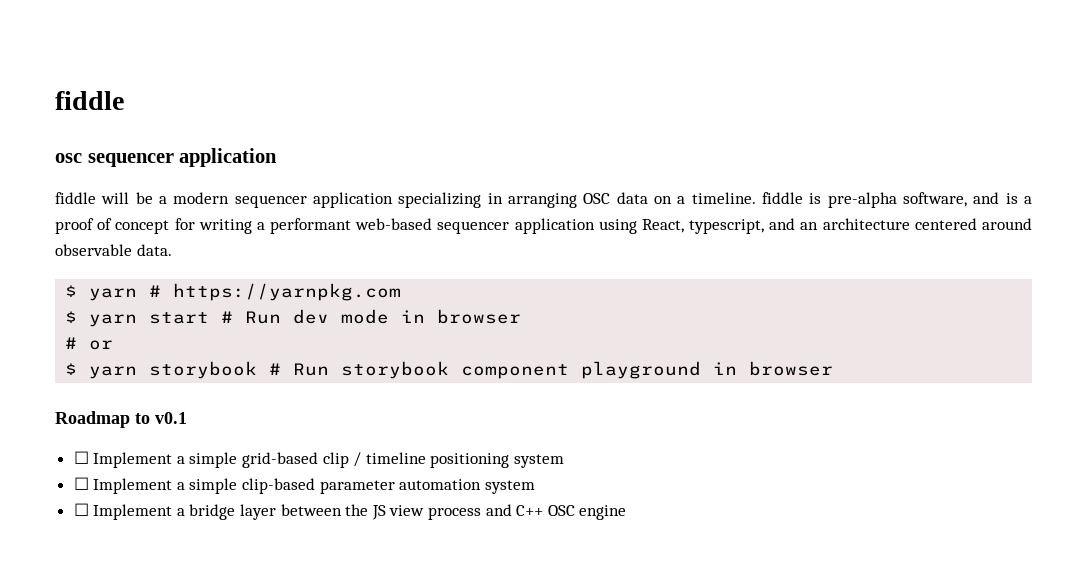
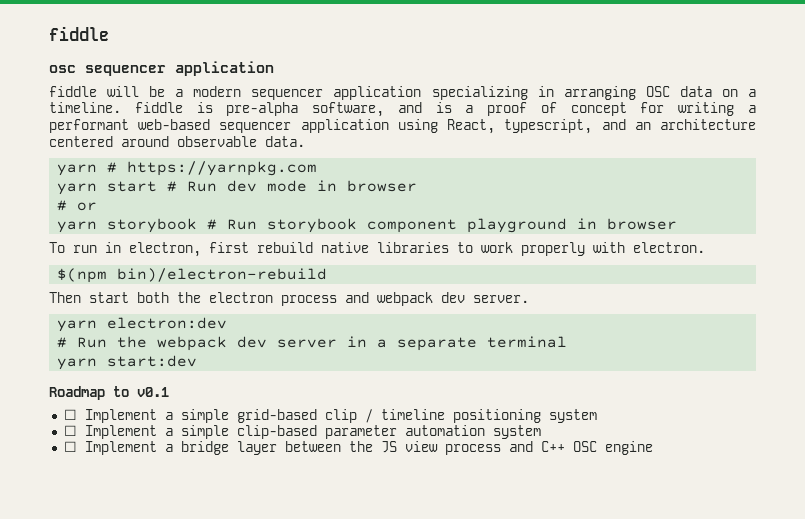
[65,285,78,297] $ -> (305, 141) none
[65,311,78,323] $ -> (318, 168) none
[65,363,78,375] $ -> (98, 206) none
(834, 368) none -> [49,242,705,257] [57,268,328,283] [49,292,529,306] [57,317,228,332] [57,336,568,351] [57,355,198,370] // To run in electron, first rebuild native libraries to work properly with electron. // $(npm bin)/electron-rebuild // Then start both the electron process and webpack dev server. // yarn electron:dev // # Run the webpack dev server in a separate terminal // yarn start:dev

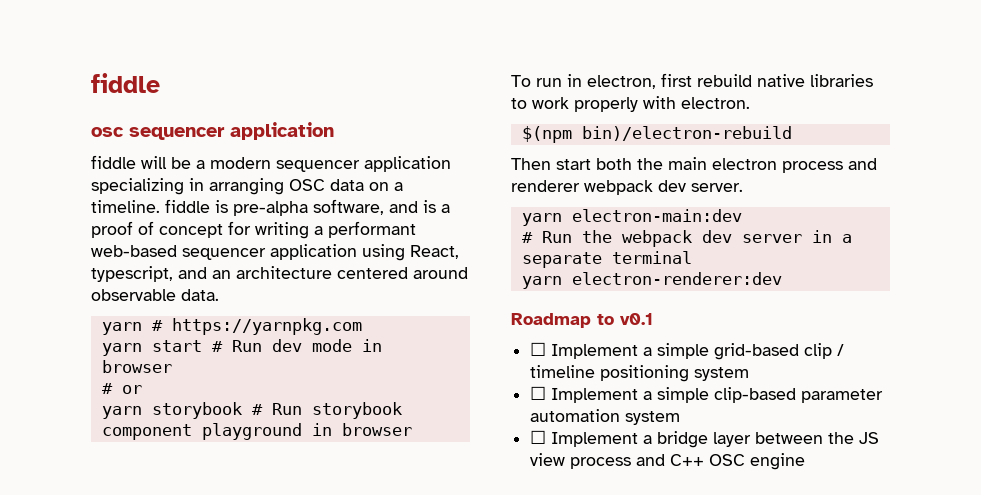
(201, 297) none -> [668,157,707,170] main
(369, 297) none -> [511,180,580,192] renderer
[107,317,228,329] electron:dev -> [571,209,742,222] electron-main:dev
[107,355,198,367] start:dev -> [571,272,782,285] electron-renderer:dev

